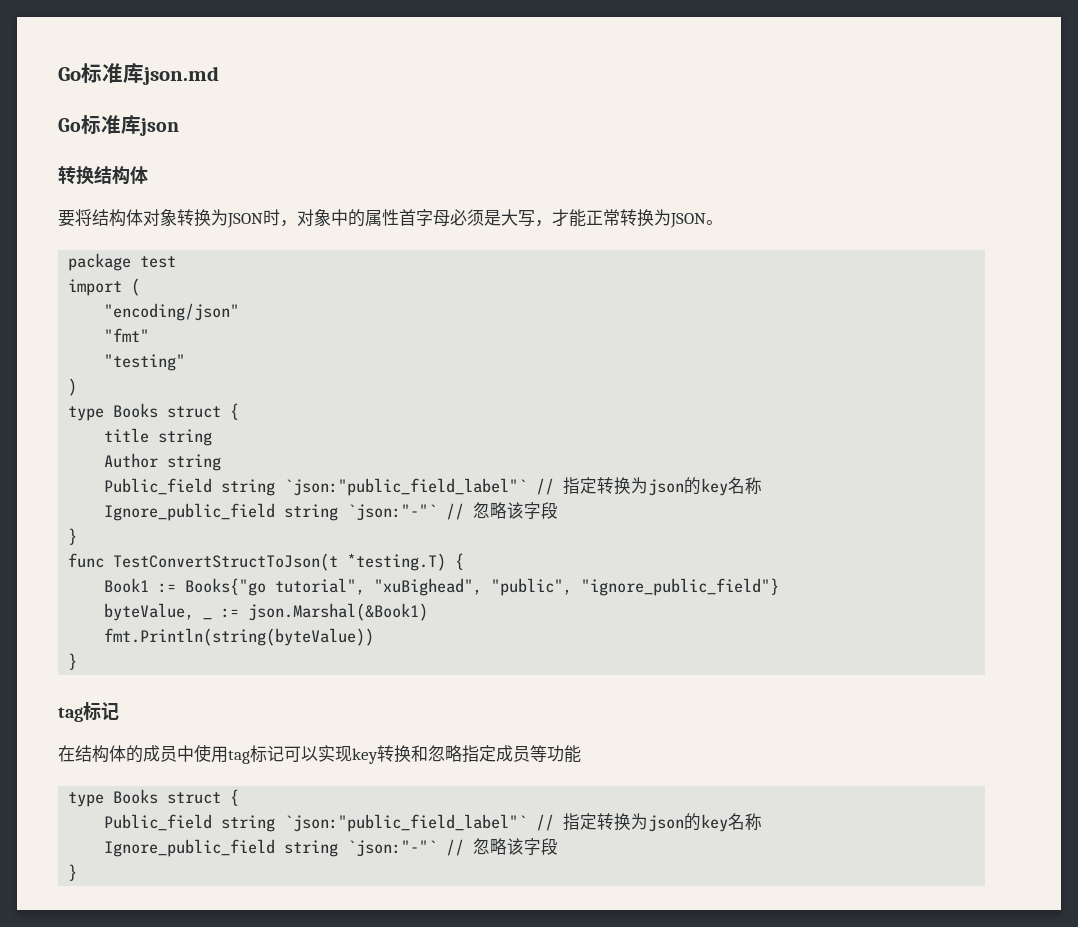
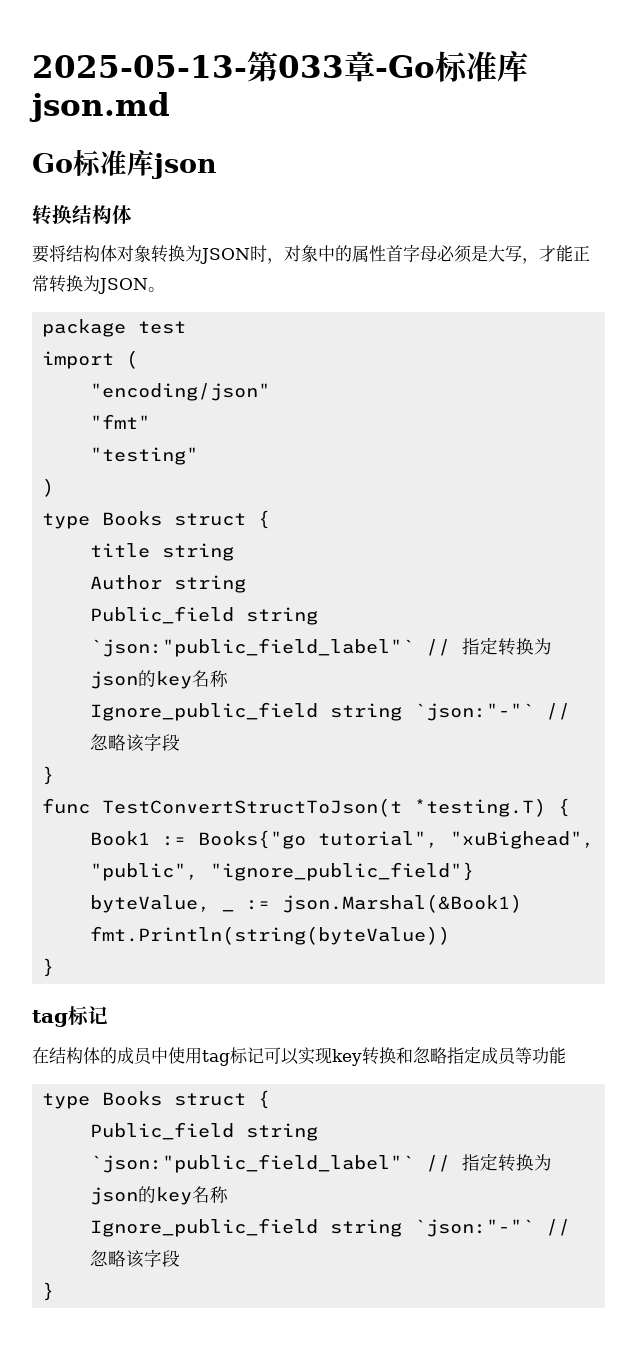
[58,67,81,81] Go -> [32,51,435,82] 2025-05-13-第033章-Go

